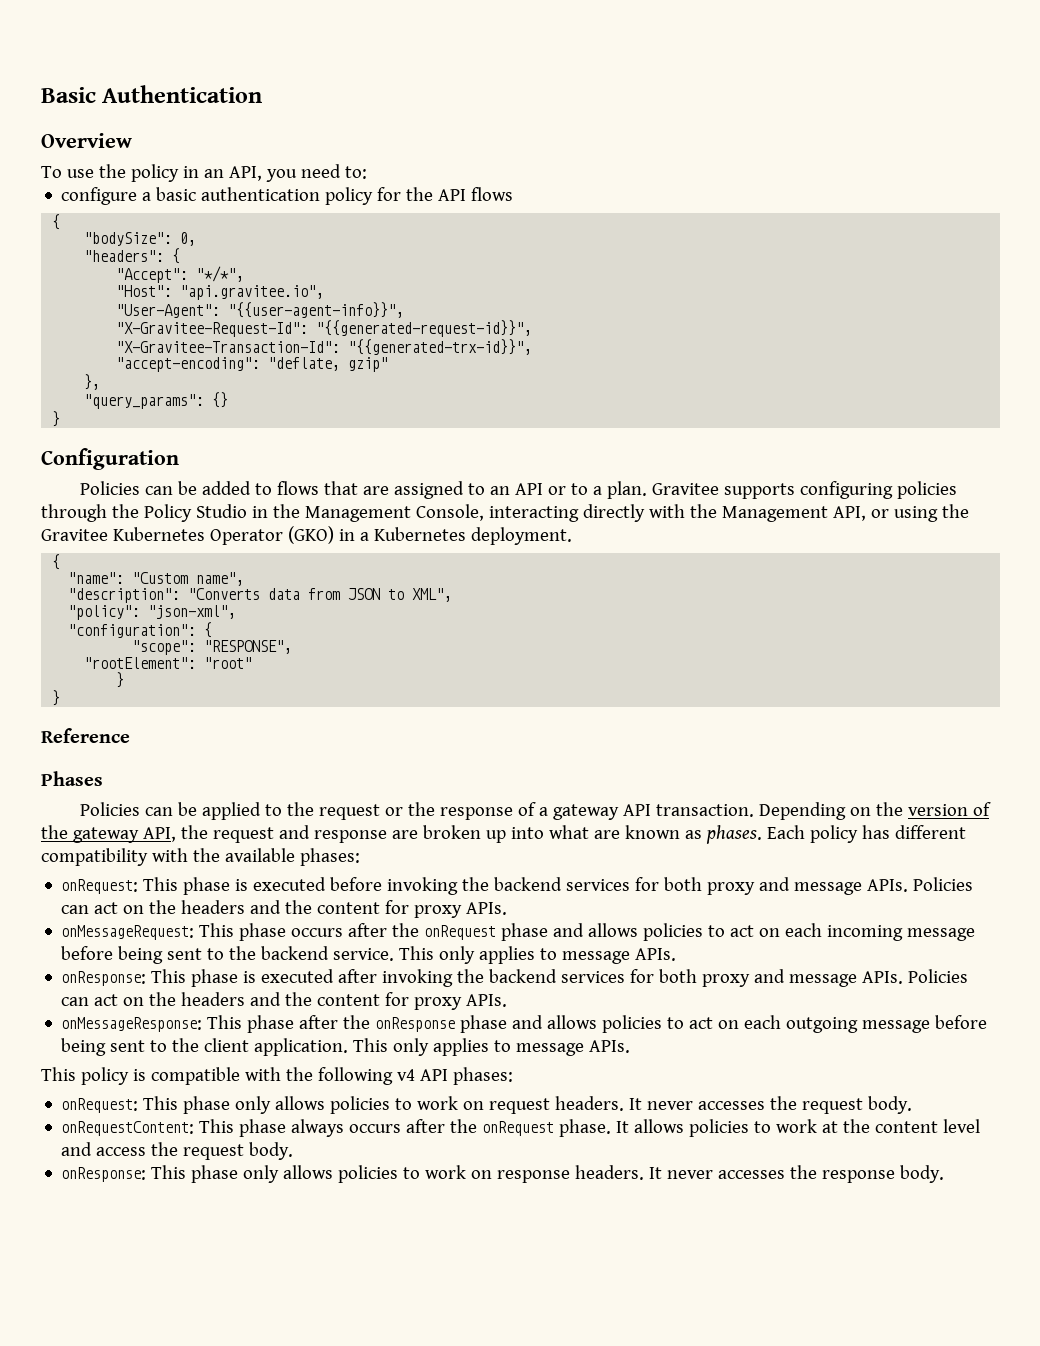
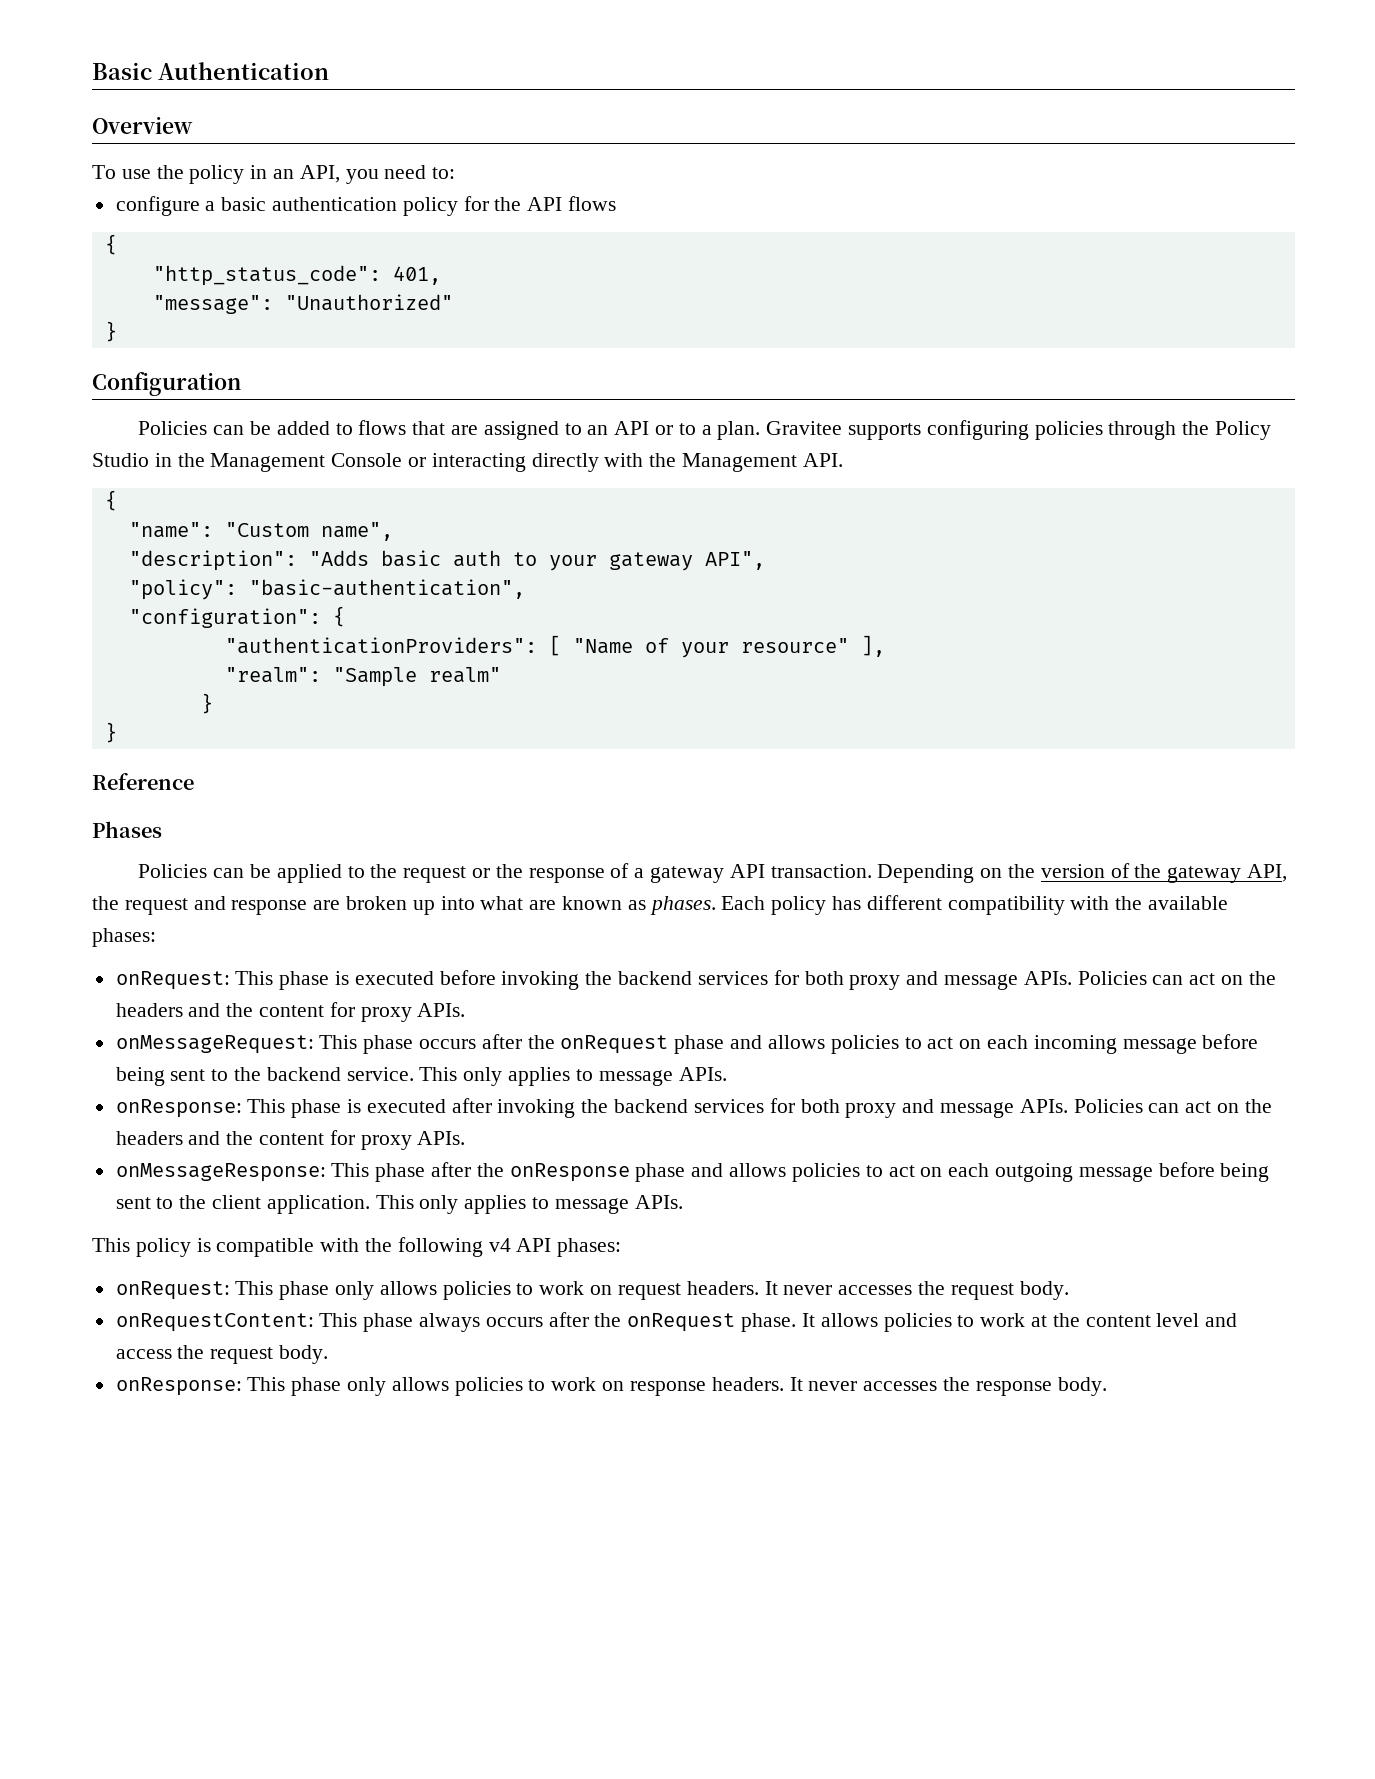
[84,232,197,246] [84,248,181,264] [116,266,245,283] [116,285,325,300] [116,302,405,318] [116,320,533,337] [116,339,533,355] [116,357,389,372] [84,374,101,390] [84,392,229,409] "bodySize": 0, // "headers": { // "Accept": "*/*", // "Host": "api.gravitee.io", // "User-Agent": "{{user-agent-info}}", // "X-Gravitee-Request-Id": "{{generated-request-id}}", // "X-Gravitee-Transaction-Id": "{{generated-trx-id}}", // "accept-encoding": "deflate, gzip" // }, // "query_params": {} -> [152,265,441,286] [152,294,453,314] "http_status_code": 401, // "message": "Unauthorized"
[415,504,484,521] Console, -> [331,453,427,467] Console or
[832,504,969,522] [41,526,572,545] API, or using the Gravitee Kubernetes Operator (GKO) in a Kubernetes deployment. -> [802,453,843,467] API.
[188,588,453,602] "Converts data from JSON to XML", -> [308,550,765,571] "Adds basic auth to your gateway API",
[148,605,237,619] "json-xml", -> [248,579,525,599] "basic-authentication",
[132,640,293,655] [84,657,253,669] "scope": "RESPONSE", // "rootElement": "root" -> [224,635,885,658] [224,667,501,687] "authenticationProviders": [ "Name of your resource" ], // "realm": "Sample realm"

